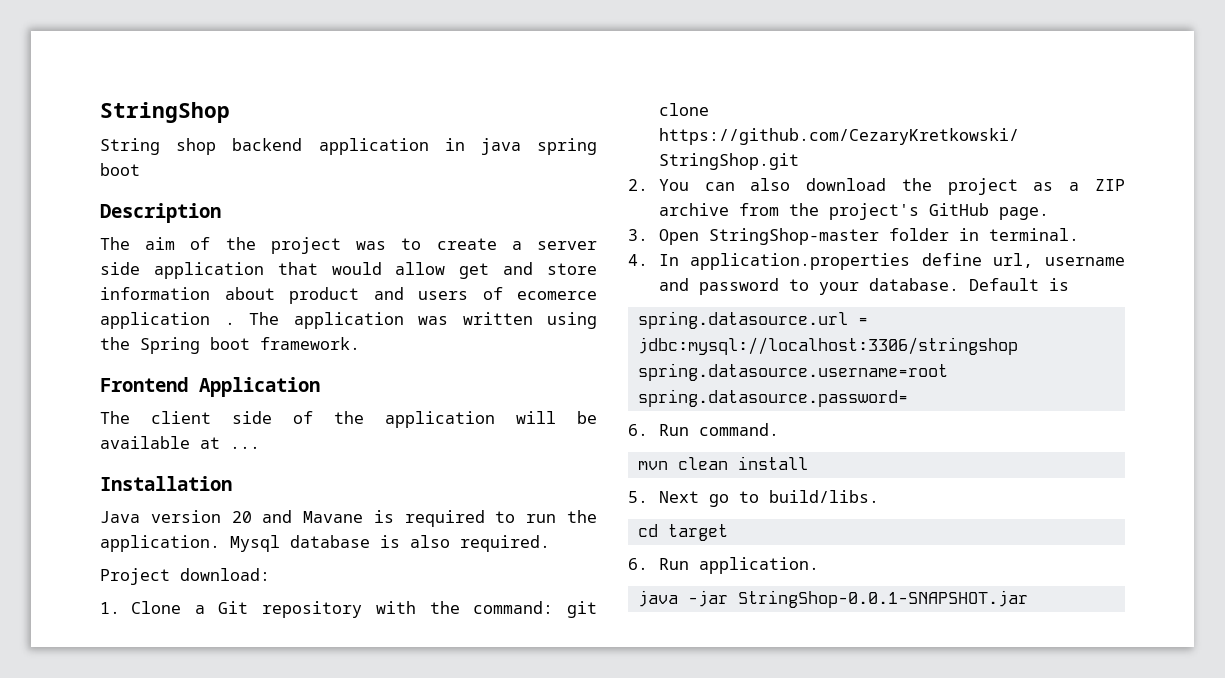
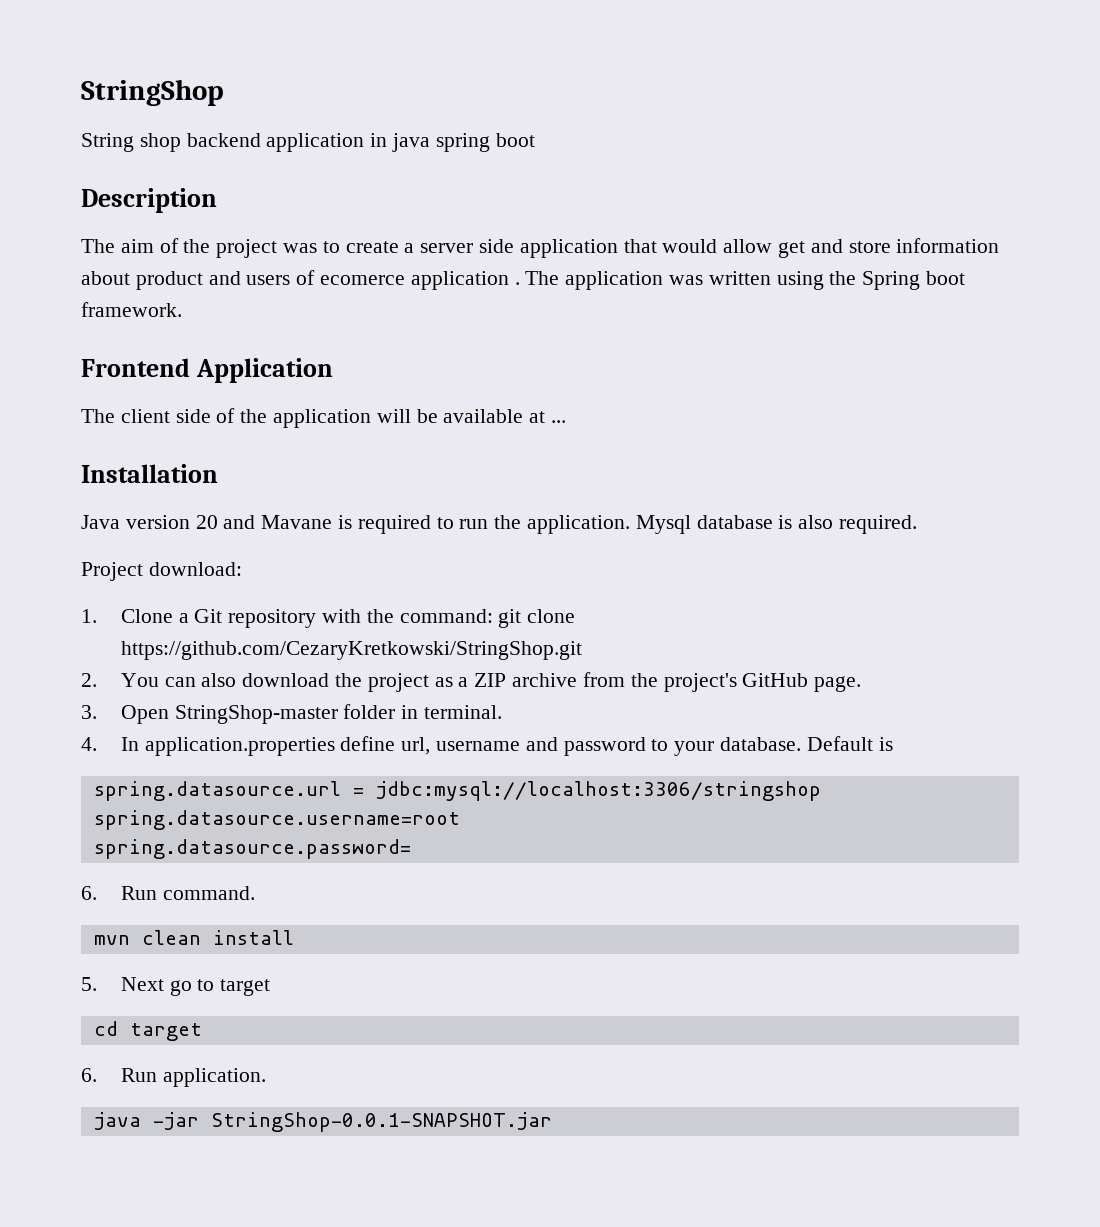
[768,490,879,503] build/libs. -> [220,979,271,996] target

